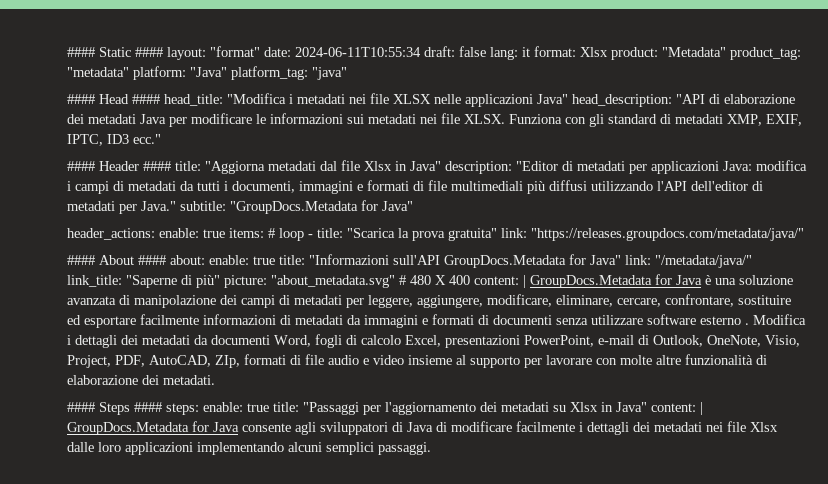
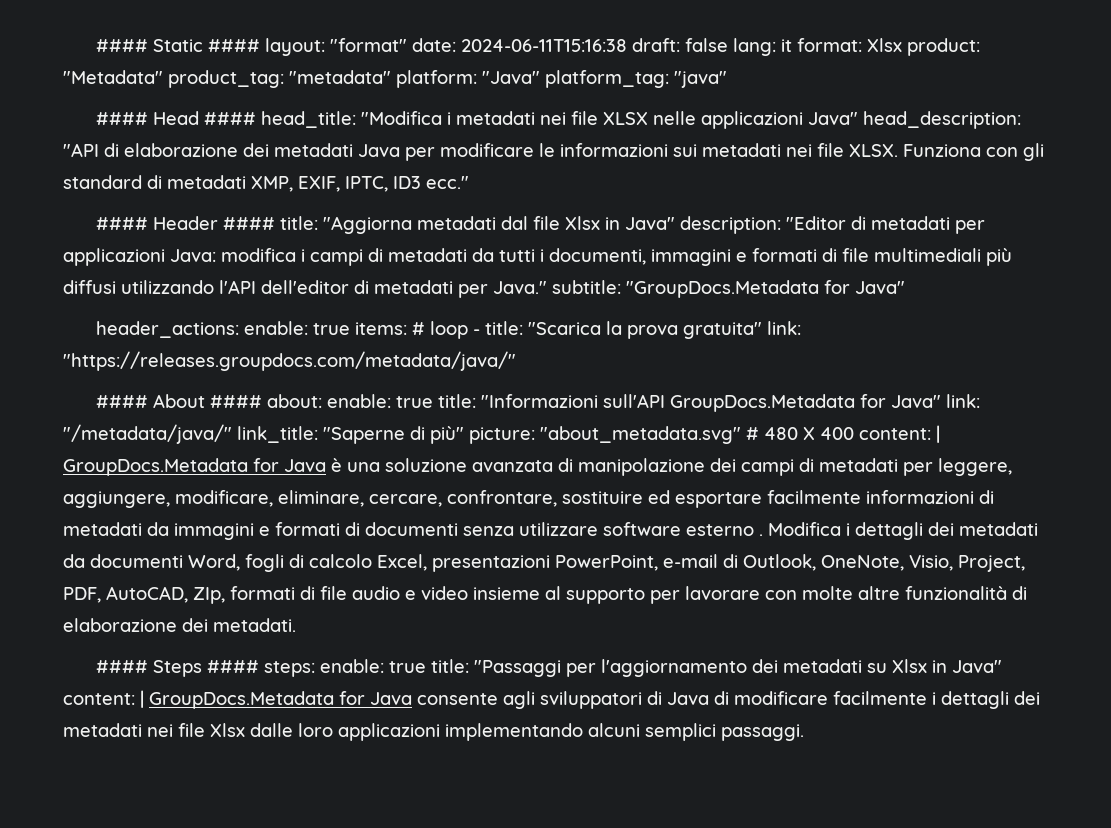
[295,47,421,57] 2024-06-11T10:55:34 -> [461,39,628,52] 2024-06-11T15:16:38

